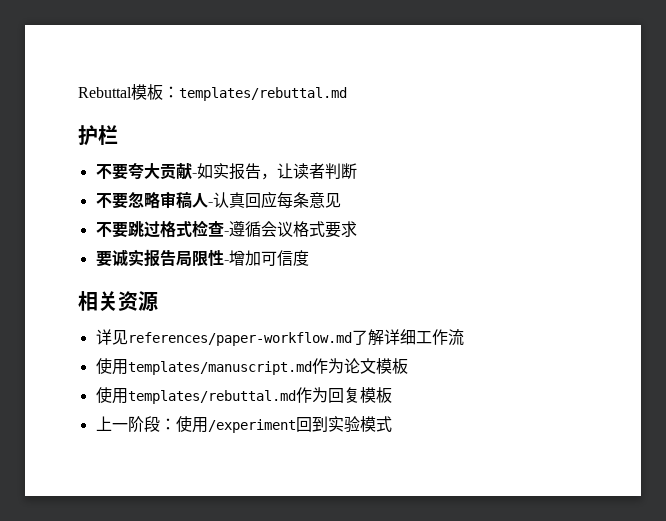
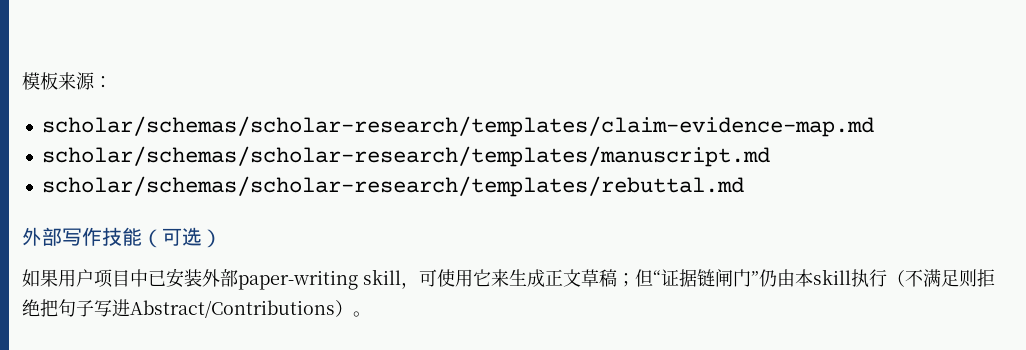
[78,84,347,101] [78,125,118,146] [95,163,357,180] [95,191,341,209] [95,220,357,238] [95,249,309,267] [78,291,158,312] [95,329,464,346] [95,358,408,375] [95,387,392,404] [95,416,392,433] Rebuttal模板：templates/rebuttal.md // 护栏 // 不要夸大贡献-如实报告，让读者判断 // 不要忽略审稿人-认真回应每条意见 // 不要跳过格式检查-遵循会议格式要求 // 要诚实报告局限性-增加可信度 // 相关资源 // 详见references/paper-workflow.md了解详细工作流 // 使用templates/manuscript.md作为论文模板 // 使用templates/rebuttal.md作为回复模板 // 上一阶段：使用/experiment回到实验模式 -> [22,72,112,90] [41,116,874,137] [41,146,770,167] [41,176,744,197] [22,227,222,248] [22,268,995,290] [22,299,371,318] 模板来源： // scholar/schemas/scholar-research/templates/claim-evidence-map.md // scholar/schemas/scholar-research/templates/manuscript.md // scholar/schemas/scholar-research/templates/rebuttal.md // 外部写作技能（可选） // 如果用户项目中已安装外部paper-writing skill，可使用它来生成正文草稿；但“证据链闸门”仍由本skill执行（不满足则拒绝把句子写进Abstract/Contributions）。

